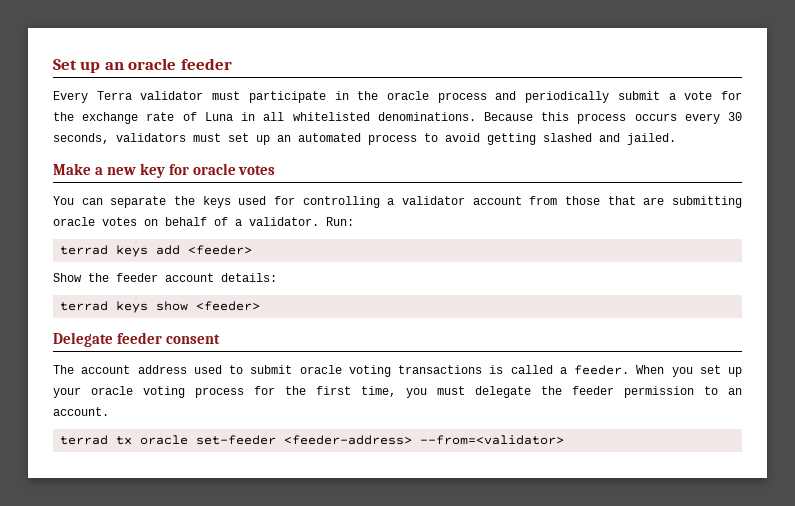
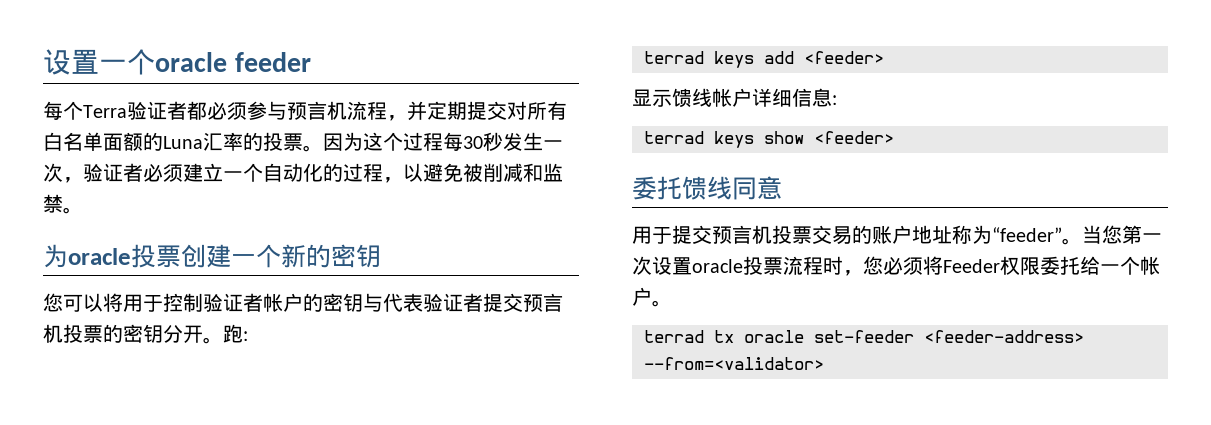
[53,59,124,73] Set up an -> [43,49,155,75] 设置一个
[53,91,742,103] [53,112,742,124] [53,133,676,145] [53,163,276,178] [53,196,742,208] [53,217,354,226] [60,245,253,257] [53,273,277,282] [60,301,261,313] [53,332,220,347] [53,365,742,377] [53,386,742,398] [53,407,109,416] Every Terra validator must participate in the oracle process and periodically submit a vote for the exchange rate of Luna in all whitelisted denominations. Because this process occurs every 30 seconds, validators must set up an automated process to avoid getting slashed and jailed. // Make a new key for oracle votes // You can separate the keys used for controlling a validator account from those that are submitting oracle votes on behalf of a validator. Run: // terrad keys add <feeder> // Show the feeder account details: // terrad keys show <feeder> // Delegate feeder consent // The account address used to submit oracle voting transactions is called a feeder. When you set up your oracle voting process for the first time, you must delegate the feeder permission to an account. -> [43,101,567,121] [43,132,563,152] [43,163,563,183] [43,194,83,214] [43,244,381,268] [43,293,563,312] [43,324,248,344] [644,51,884,68] [632,88,837,108] [644,131,894,148] [632,176,782,200] [632,225,1162,245] [632,256,1160,276] [632,287,672,307] 每个Terra验证者都必须参与预言机流程，并定期提交对所有白名单面额的Luna汇率的投票。因为这个过程每30秒发生一次，验证者必须建立一个自动化的过程，以避免被削减和监禁。 // 为oracle投票创建一个新的密钥 // 您可以将用于控制验证者帐户的密钥与代表验证者提交预言机投票的密钥分开。跑: // terrad keys add <feeder> // 显示馈线帐户详细信息: // terrad keys show <feeder> // 委托馈线同意 // 用于提交预言机投票交易的账户地址称为“feeder”。当您第一次设置oracle投票流程时，您必须将Feeder权限委托给一个帐户。

